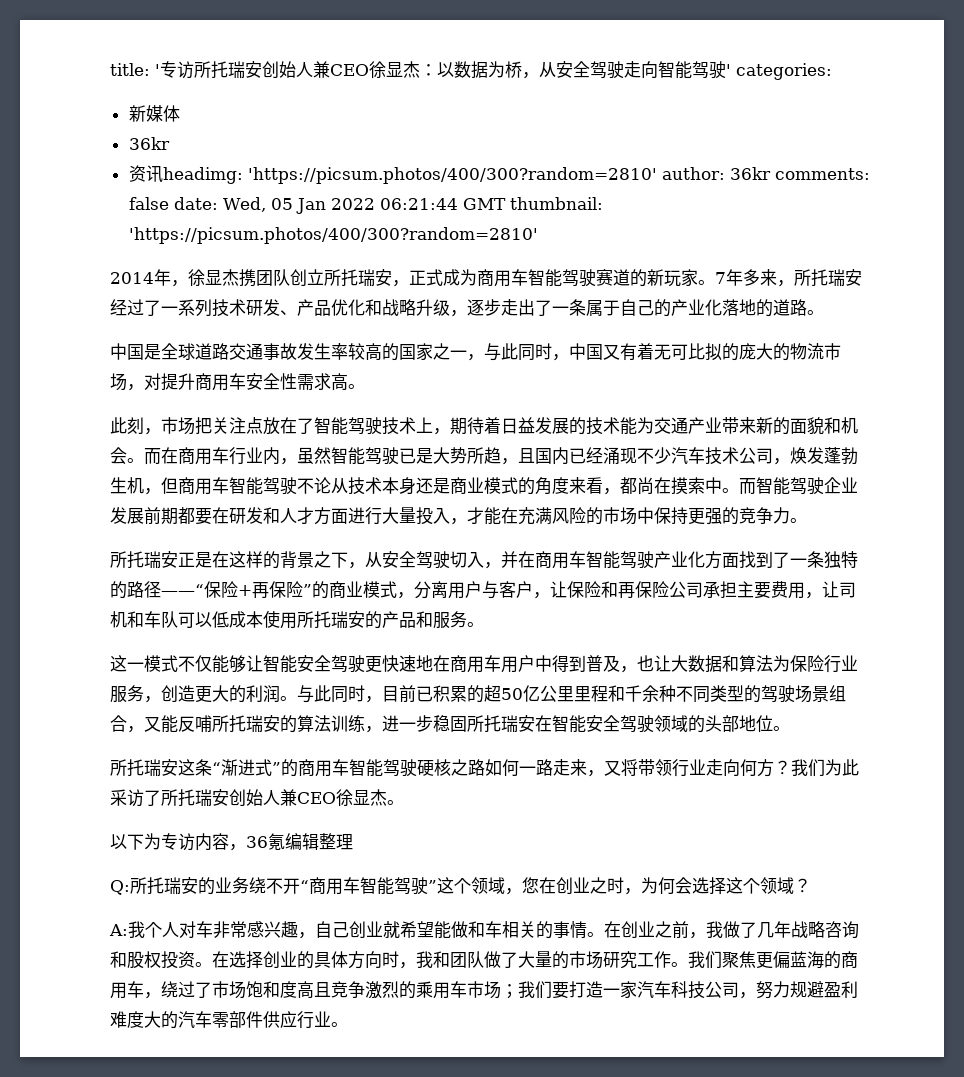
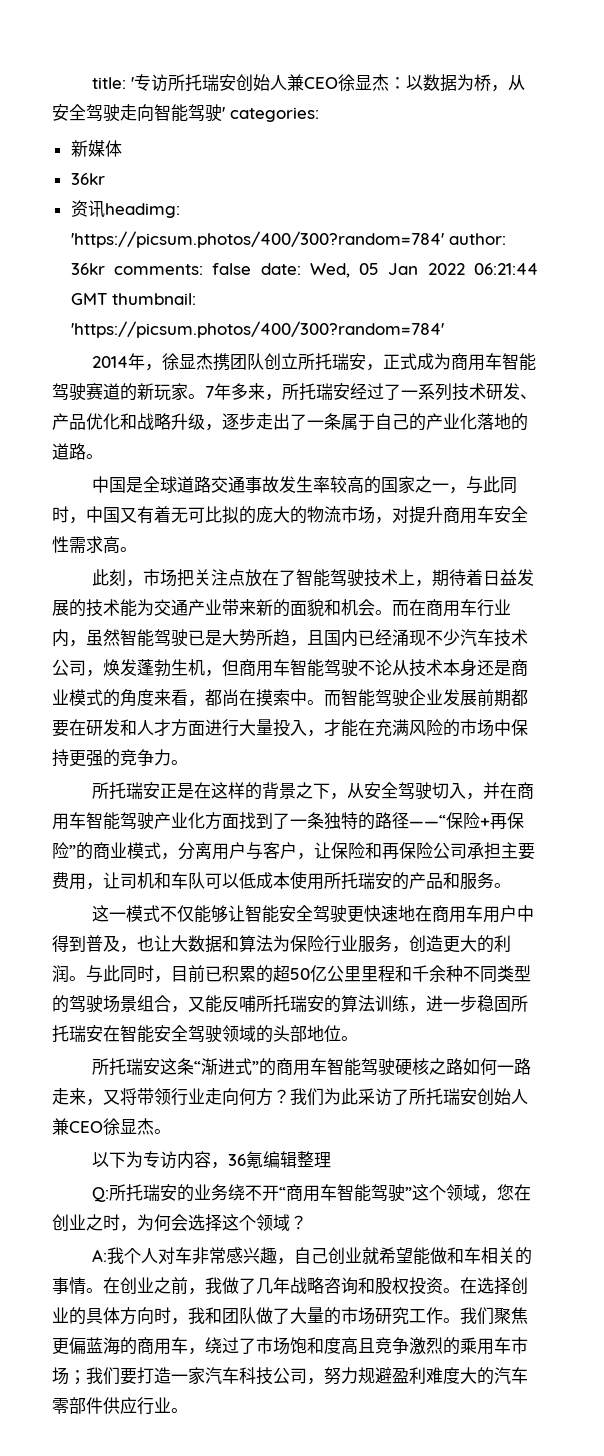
[247,167,657,184] 'https://picsum.photos/400/300?random=2810' -> [70,231,444,248] 'https://picsum.photos/400/300?random=784'
[128,227,538,244] 'https://picsum.photos/400/300?random=2810' -> [70,321,444,338] 'https://picsum.photos/400/300?random=784'

